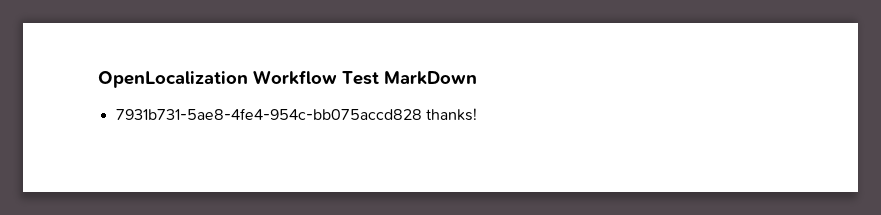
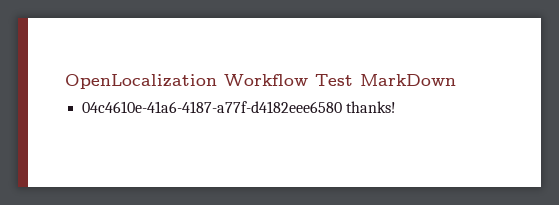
[115,108,422,120] 7931b731-5ae8-4fe4-954c-bb075accd828 -> [82,101,343,113] 04c4610e-41a6-4187-a77f-d4182eee6580

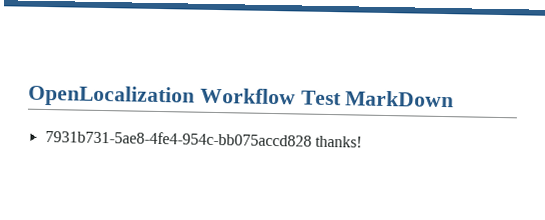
[82,101,343,113] 04c4610e-41a6-4187-a77f-d4182eee6580 -> [44,129,312,147] 7931b731-5ae8-4fe4-954c-bb075accd828

